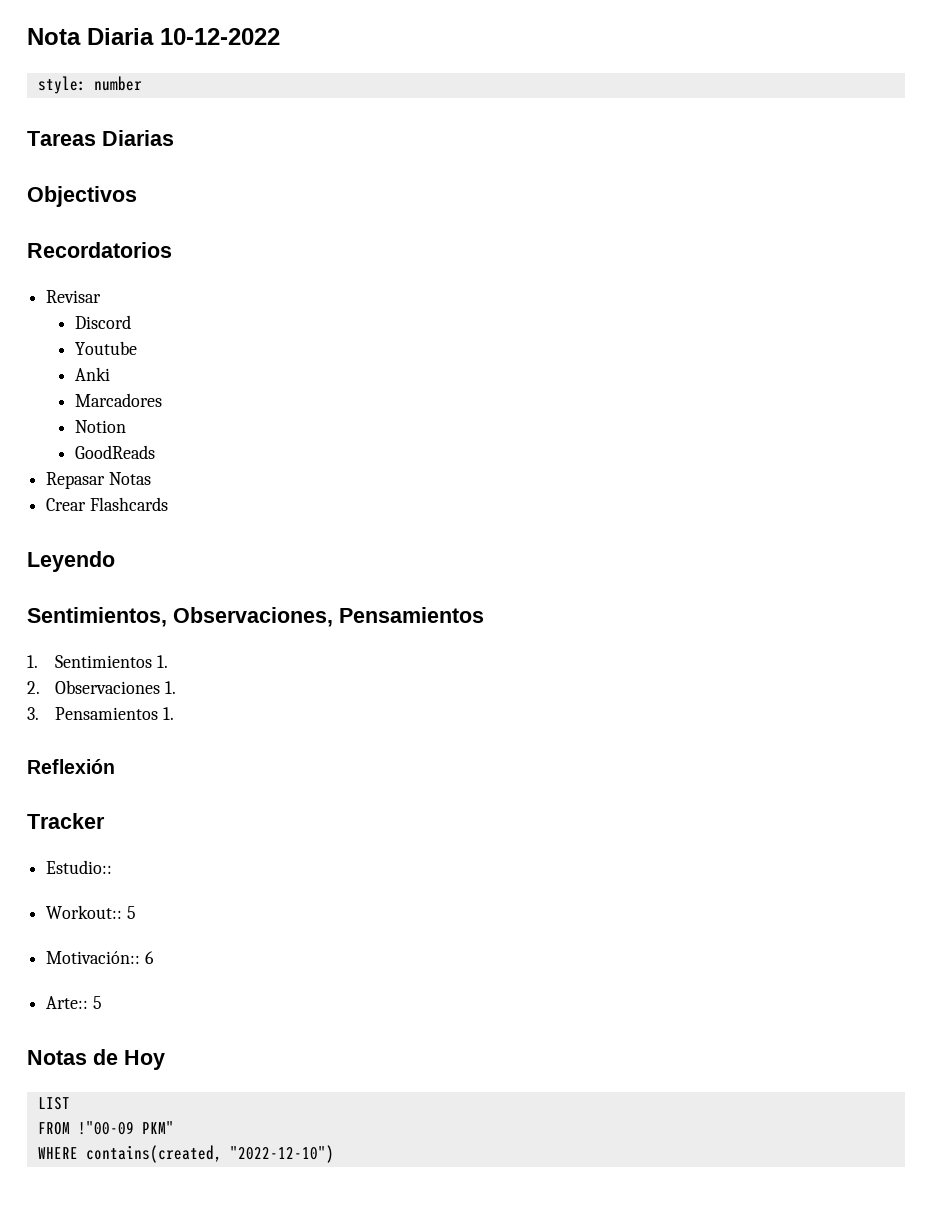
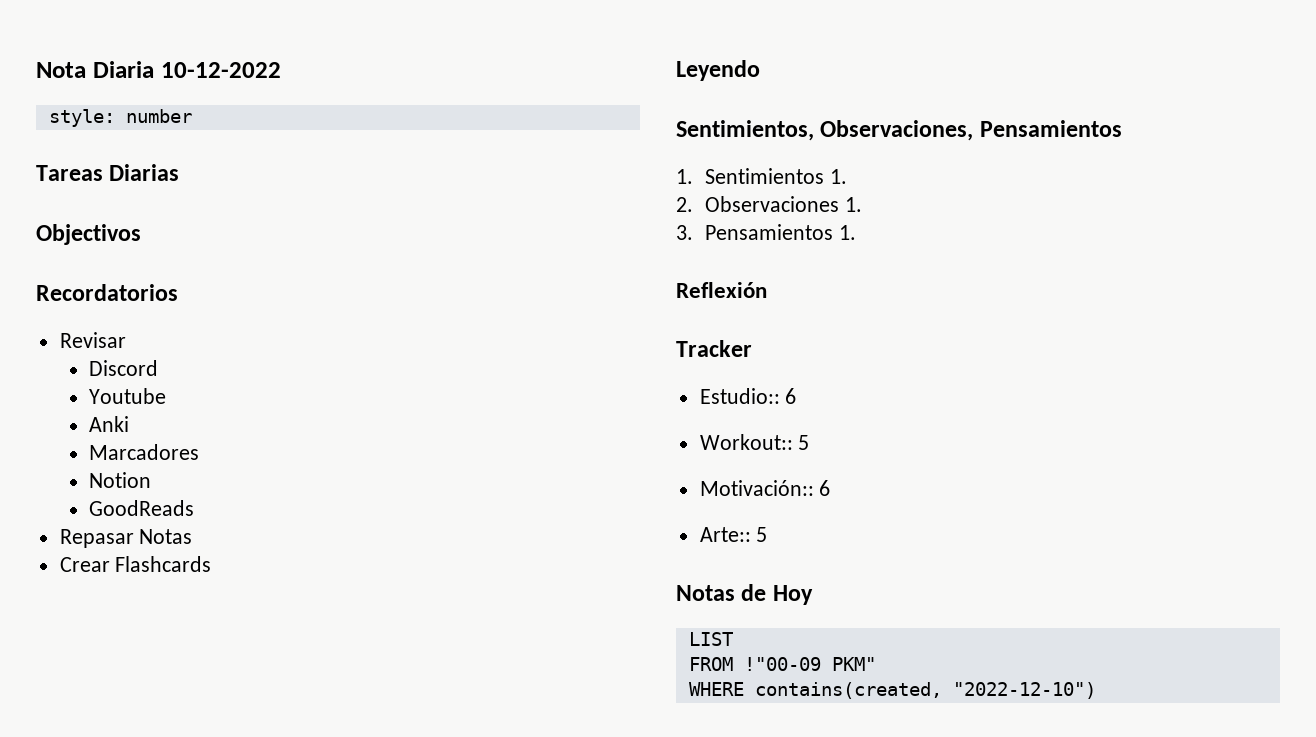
(113, 867) none -> [785,388,797,404] 6

